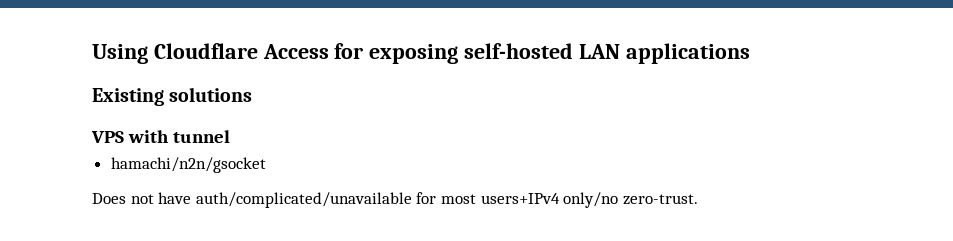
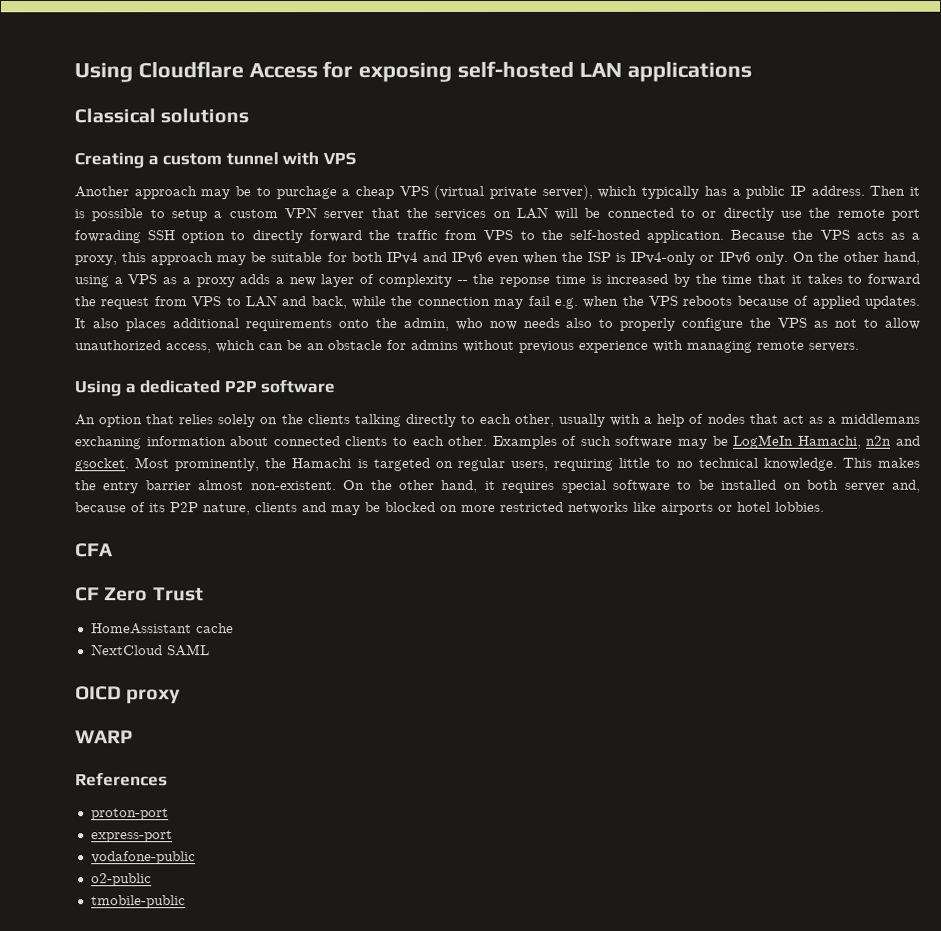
[92,88,164,106] Existing -> [74,108,156,124] Classical
[91,130,230,143] [110,157,266,173] [92,192,698,208] VPS with tunnel // hamachi/n2n/gsocket // Does not have auth/complicated/unavailable for most users+IPv4 only/no zero-trust. -> [74,152,356,169] [74,184,921,201] [74,206,921,222] [74,229,920,244] [74,251,920,266] [74,273,921,288] [74,295,921,310] [74,317,921,332] [74,339,859,354] [74,379,336,397] [74,413,920,428] [74,434,921,450] [74,457,922,472] [75,479,922,494] [75,501,825,516] [75,543,113,558] [75,587,204,602] [90,623,234,635] [90,644,210,657] [75,686,182,705] [75,730,133,744] [75,772,168,787] [90,808,169,821] [90,830,173,843] [90,851,196,865] [90,873,152,887] [90,895,186,909] Creating a custom tunnel with VPS // Another approach may be to purchage a cheap VPS (virtual private server), which typically has a public IP address. Then it is possible to setup a custom VPN server that the services on LAN will be connected to or directly use the remote port fowrading SSH option to directly forward the traffic from VPS to the self-hosted application. Because the VPS acts as a proxy, this approach may be suitable for both IPv4 and IPv6 even when the ISP is IPv4-only or IPv6 only. On the other hand, using a VPS as a proxy adds a new layer of complexity -- the reponse time is increased by the time that it takes to forward the request from VPS to LAN and back, while the connection may fail e.g. when the VPS reboots because of applied updates. It also places additional requirements onto the admin, who now needs also to properly configure the VPS as not to allow unauthorized access, which can be an obstacle for admins without previous experience with managing remote servers. // Using a dedicated P2P software // An option that relies solely on the clients talking directly to each other, usually with a help of nodes that act as a middlemans exchaning information about connected clients to each other. Examples of such software may be LogMeIn Hamachi, n2n and gsocket. Most prominently, the Hamachi is targeted on regular users, requiring little to no technical knowledge. This makes the entry barrier almost non-existent. On the other hand, it requires special software to be installed on both server and, because of its P2P nature, clients and may be blocked on more restricted networks like airports or hotel lobbies. // CFA // CF Zero Trust // HomeAssistant cache // NextCloud SAML // OICD proxy // WARP // References // proton-port // express-port // vodafone-public // o2-public // tmobile-public

